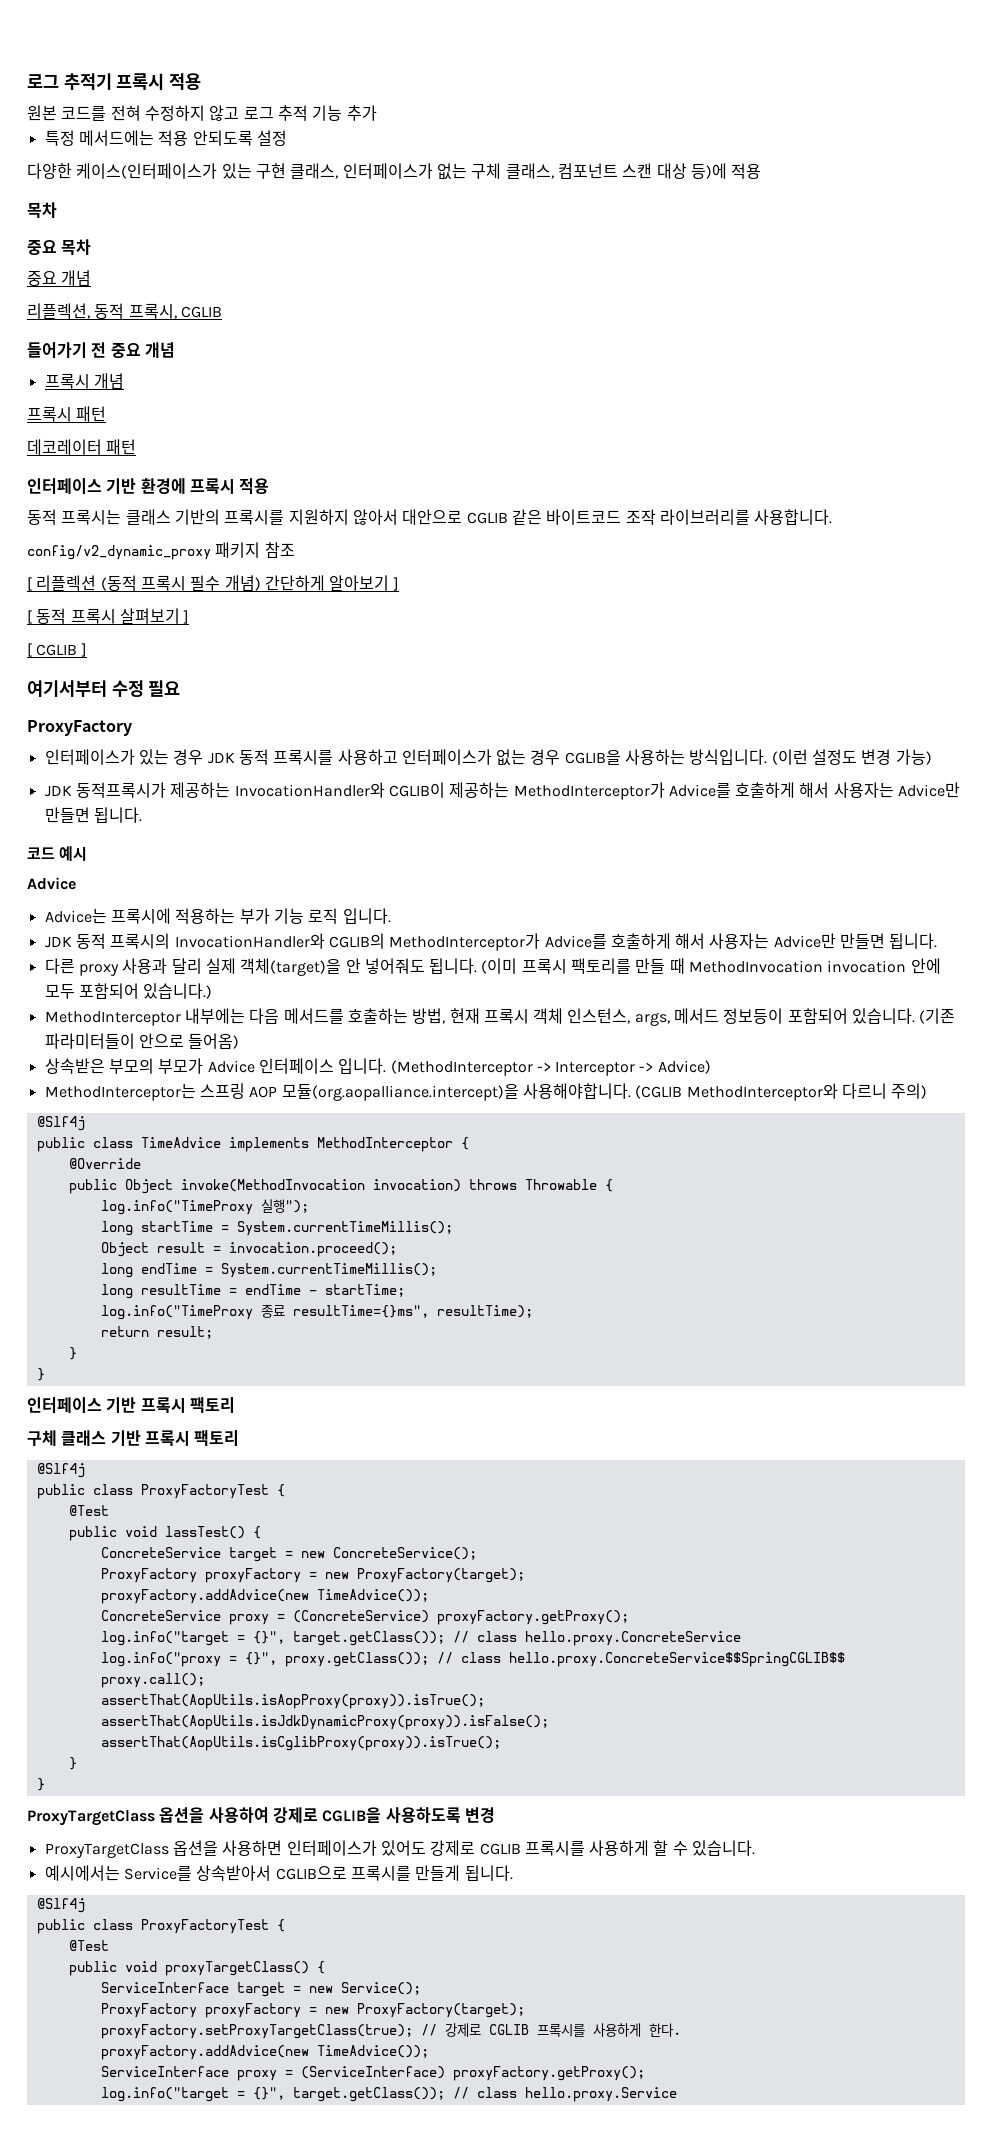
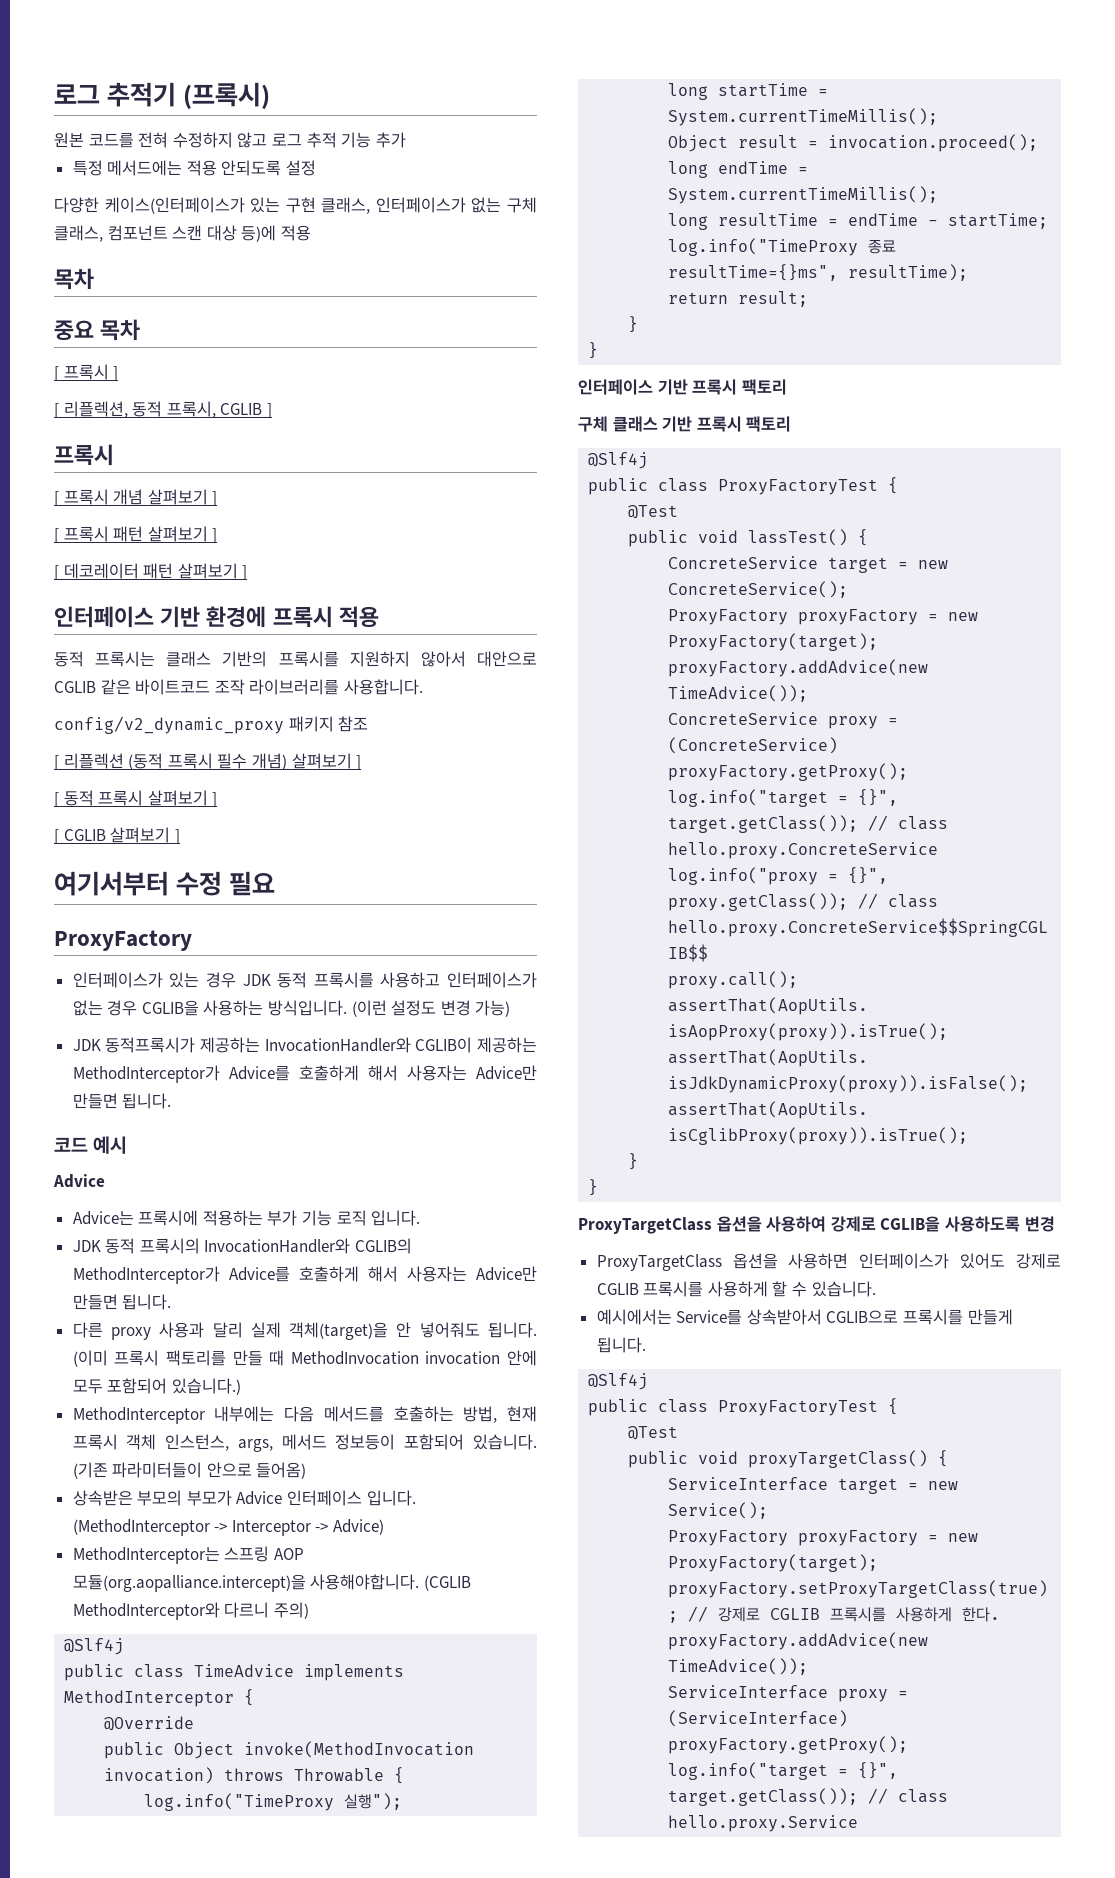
[116,73,202,90] 프록시 적용 -> [183,82,271,109] (프록시)
[27,270,92,286] 중요 개념 // -> [54,364,119,381] [54,403,59,418] [ 프록시 ] // [
[27,342,175,359] [44,373,124,389] // 들어가기 전 중요 개념 // 프록시 개념 // -> [266,403,272,418] [54,444,114,466] [54,489,218,506] [54,528,59,543] ] // 프록시 // [ 프록시 개념 살펴보기 ] // [
(107, 414) // -> [147,526,218,543] [54,565,59,580] 살펴보기 ] // [
(137, 447) none -> [177,563,248,580] 살펴보기 ]
[264,575,390,591] 간단하게 알아보기 -> [291,753,352,769] 살펴보기
(78, 650) none -> [110,827,171,843] 살펴보기

